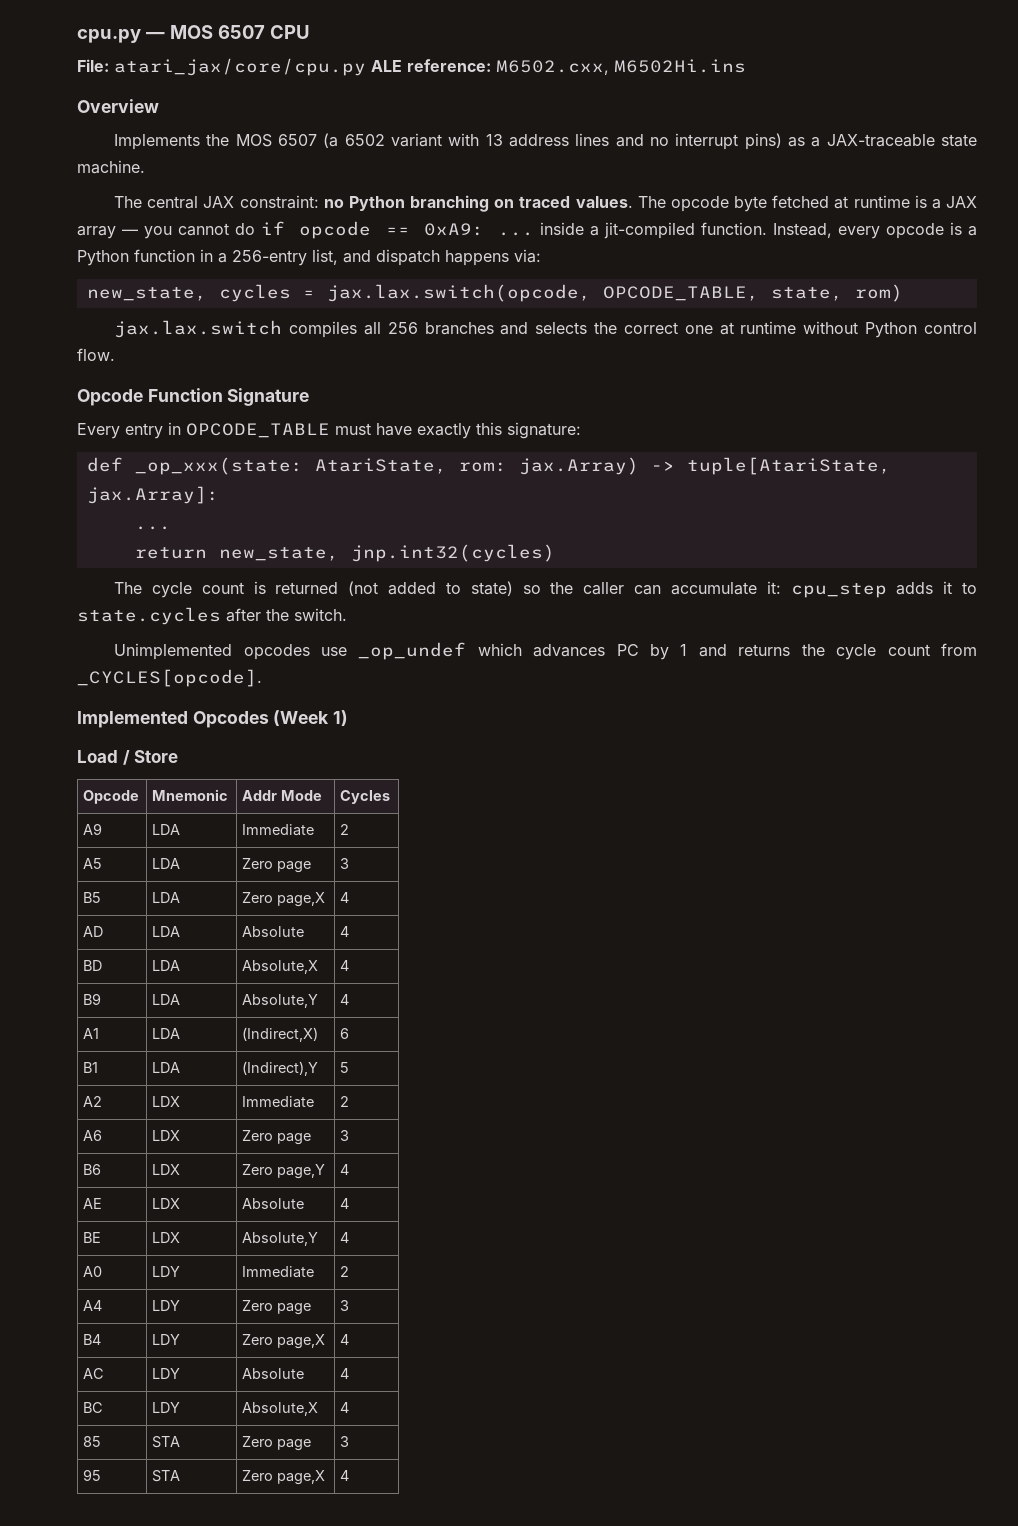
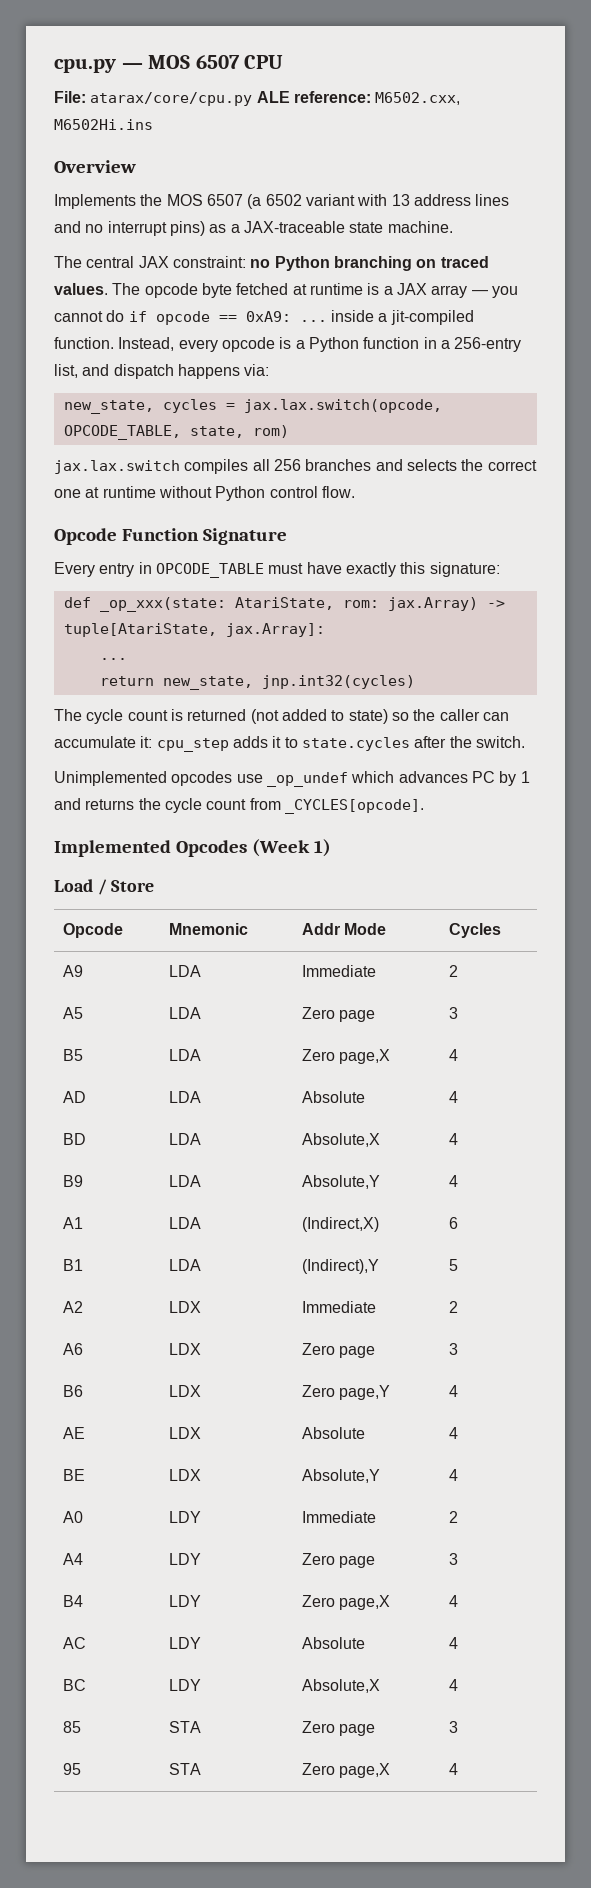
[114,58,366,76] atari_jax/core/cpu.py -> [90,92,253,106] atarax/core/cpu.py

